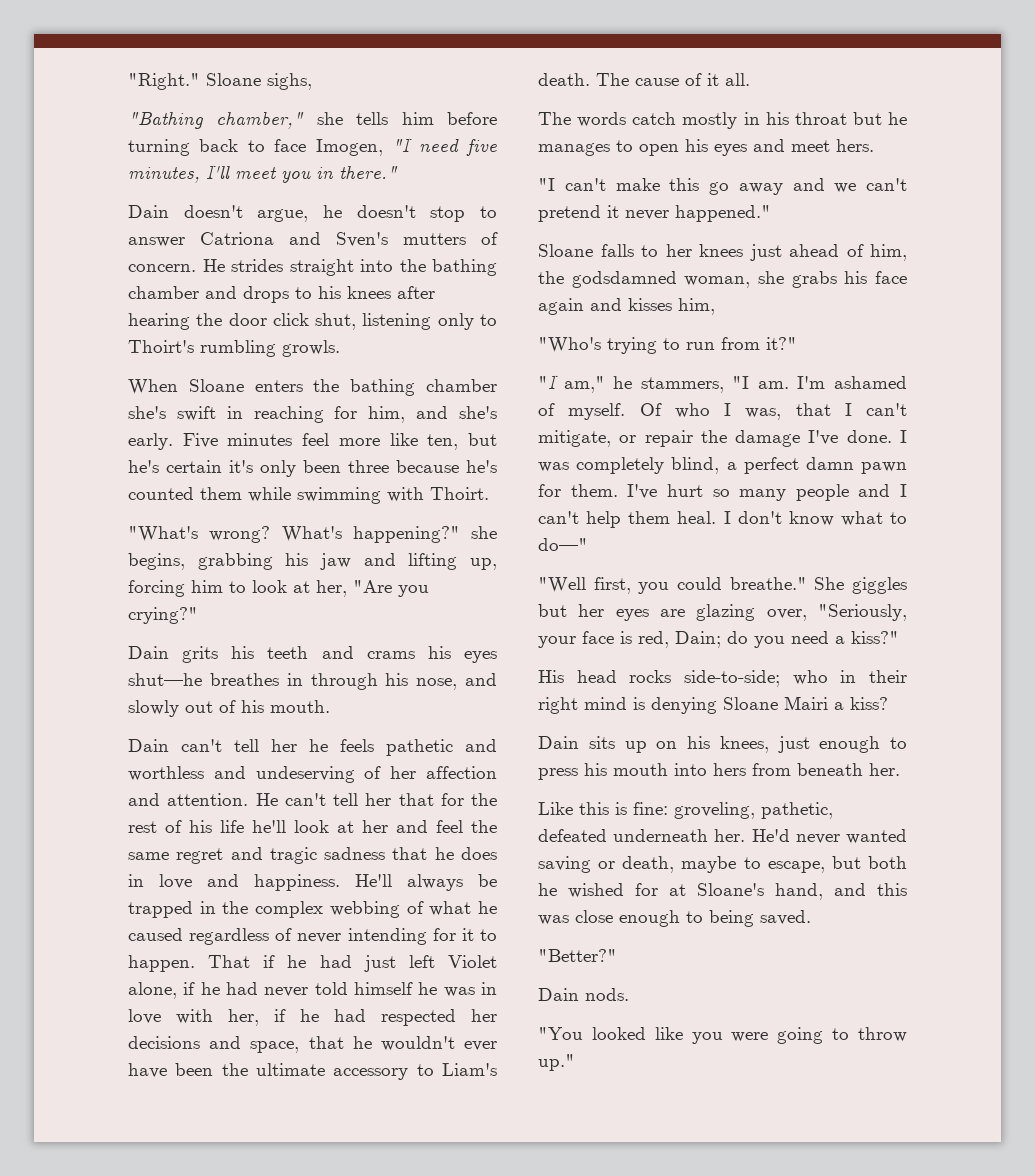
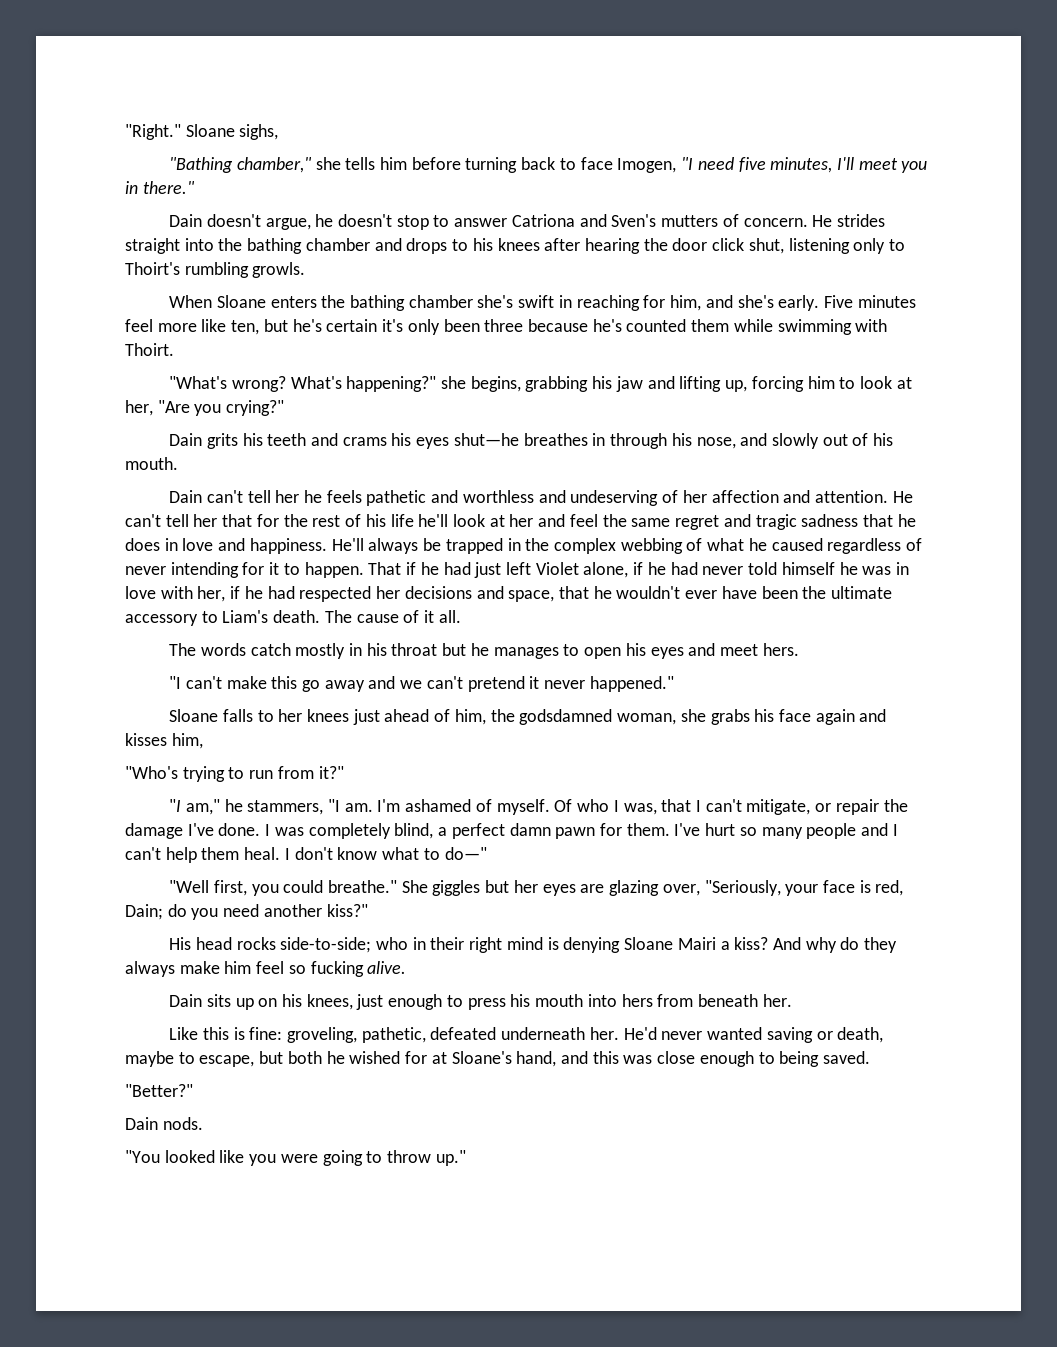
[835,636,845,644] a -> [263,904,322,917] another
(888, 703) none -> [773,937,898,953] [125,961,407,977] And why do they always make him feel so fucking alive.

